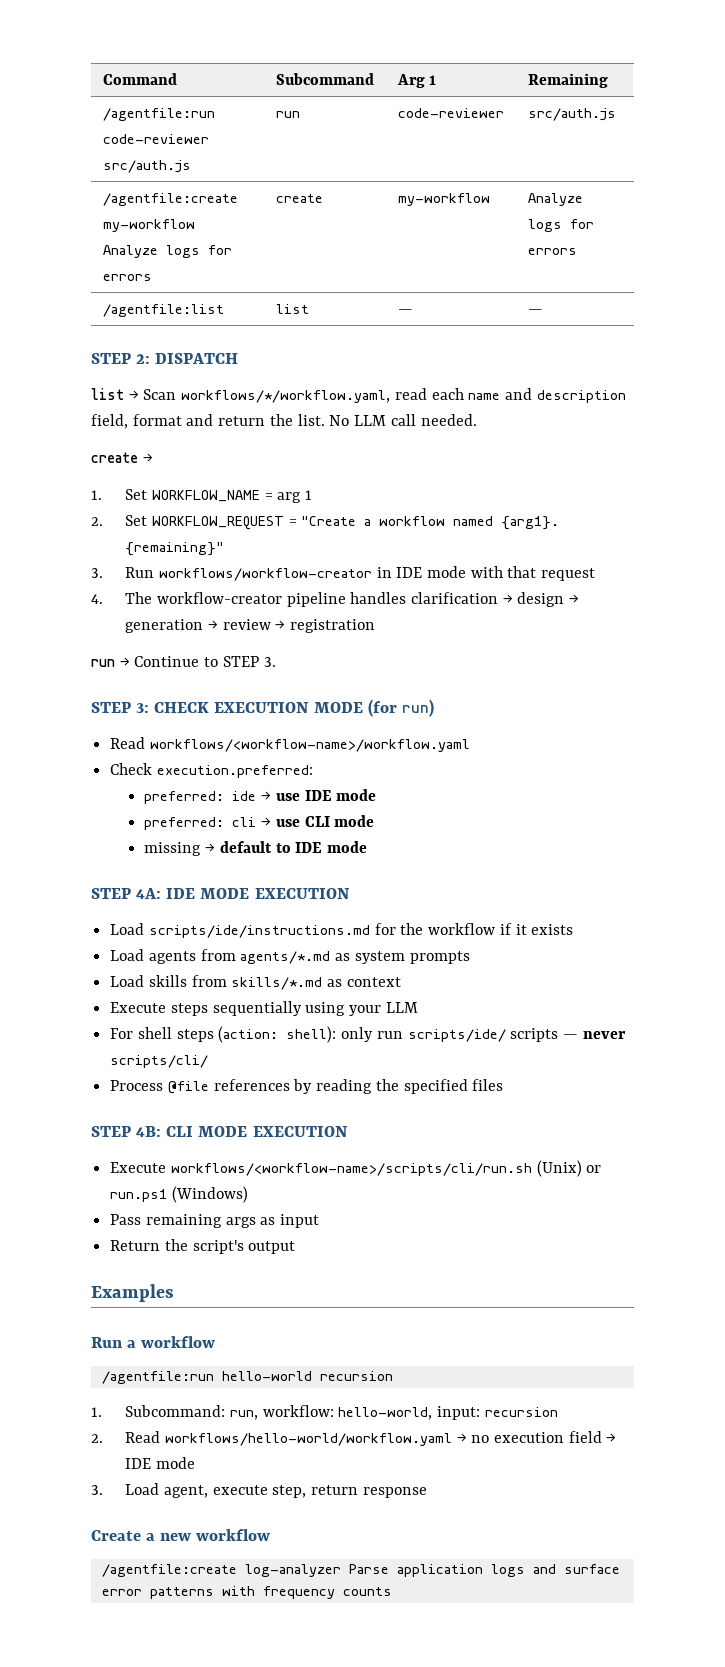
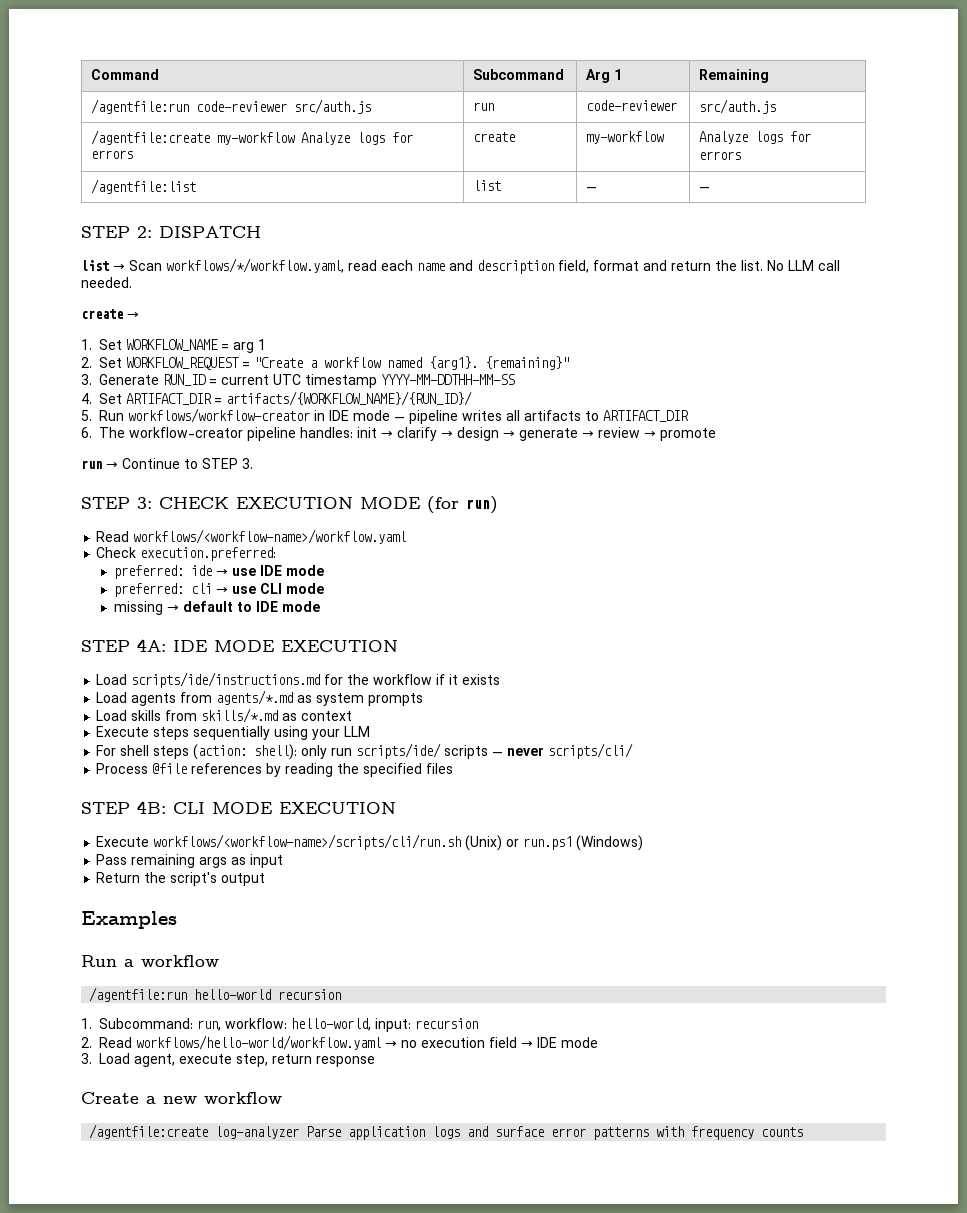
(103, 573) none -> [99,374,515,388] [81,391,472,406] [81,410,92,421] Generate RUN_ID = current UTC timestamp YYYY-MM-DDTHH-MM-SS // 4. Set ARTIFACT_DIR = artifacts/{WORKFLOW_NAME}/{RUN_ID}/ // 5.
[470,566,596,581] [91,592,499,607] with that request // 4. The workflow-creator pipeline handles clarification -> [394,410,689,424] [81,427,437,441] — pipeline writes all artifacts to ARTIFACT_DIR // 6. The workflow-creator pipeline handles: init → clarify
[125,619,204,633] generation -> [519,428,578,441] generate
[290,619,376,633] registration -> [660,428,716,441] promote

